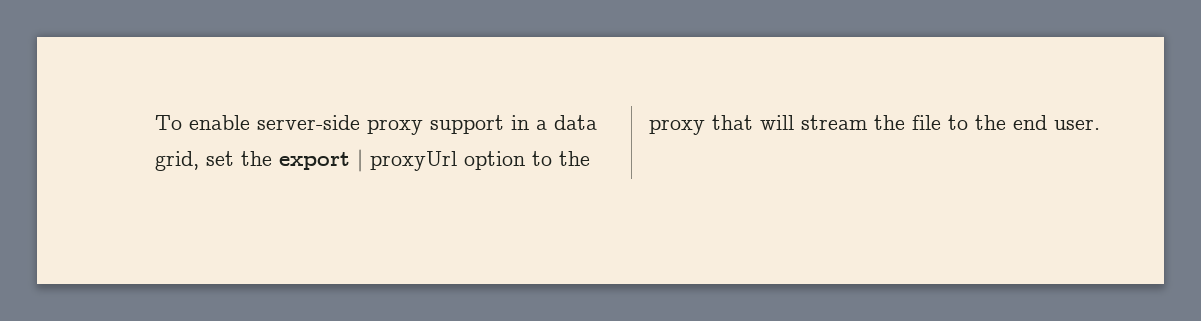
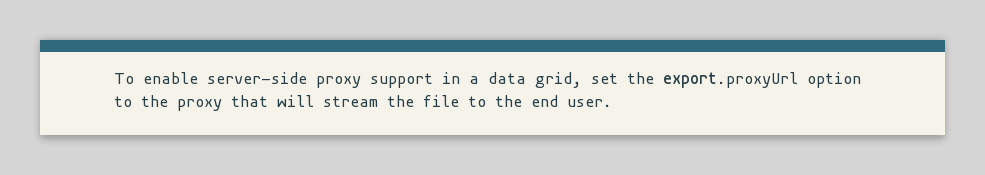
[279,149,457,172] export | proxyUrl -> [663,72,798,88] export.proxyUrl

